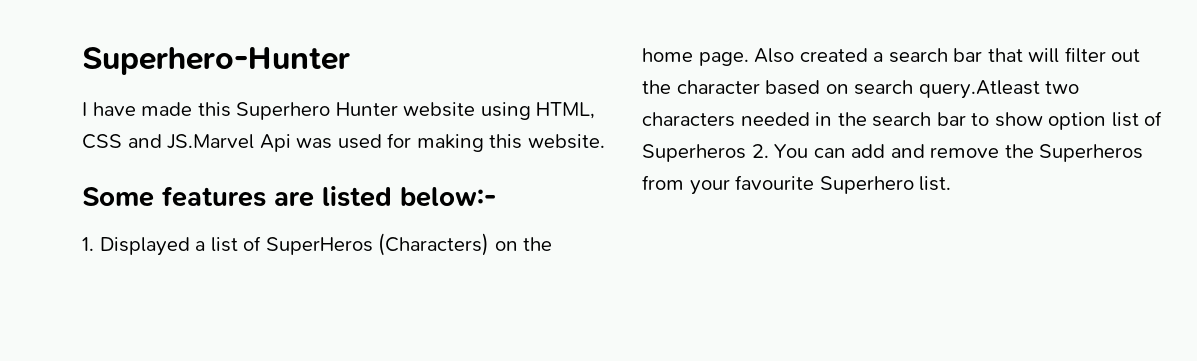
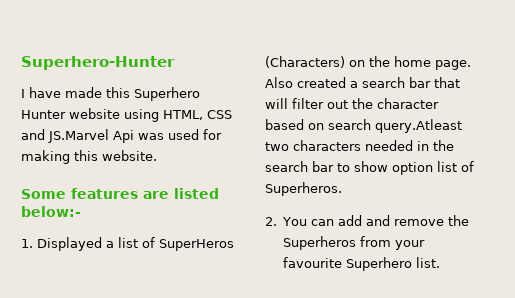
[642,144,746,162] Superheros -> [265,182,342,196] Superheros. //

